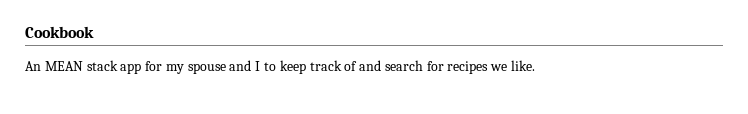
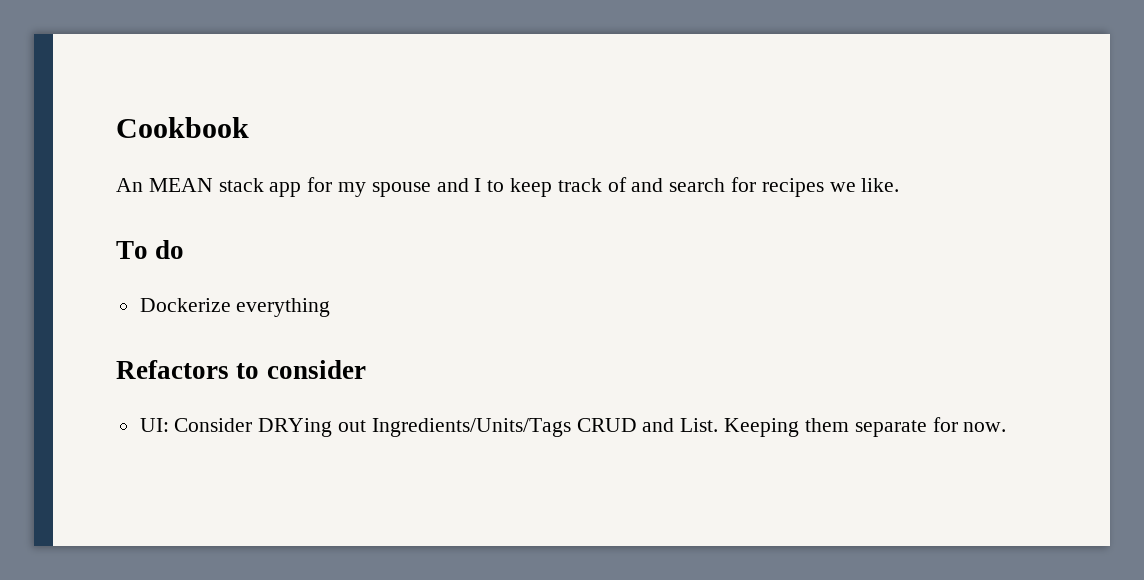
(536, 65) none -> [116,240,185,259] [139,298,331,317] [116,360,366,379] [139,417,1007,437] // To do // Dockerize everything // Refactors to consider // UI: Consider DRYing out Ingredients/Units/Tags CRUD and List. Keeping them separate for now.

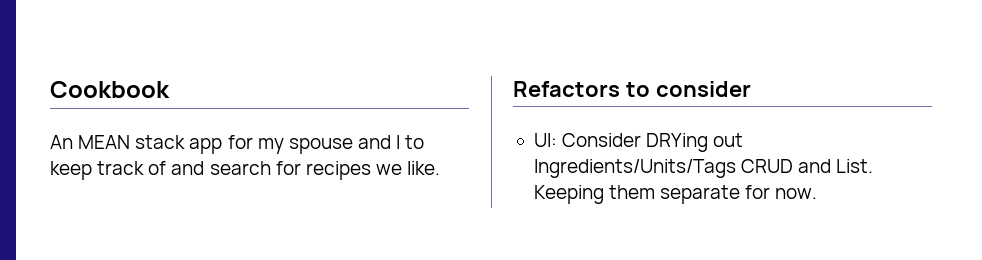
[116,240,185,259] [139,298,331,317] // To do // Dockerize everything -> (441, 168) none

